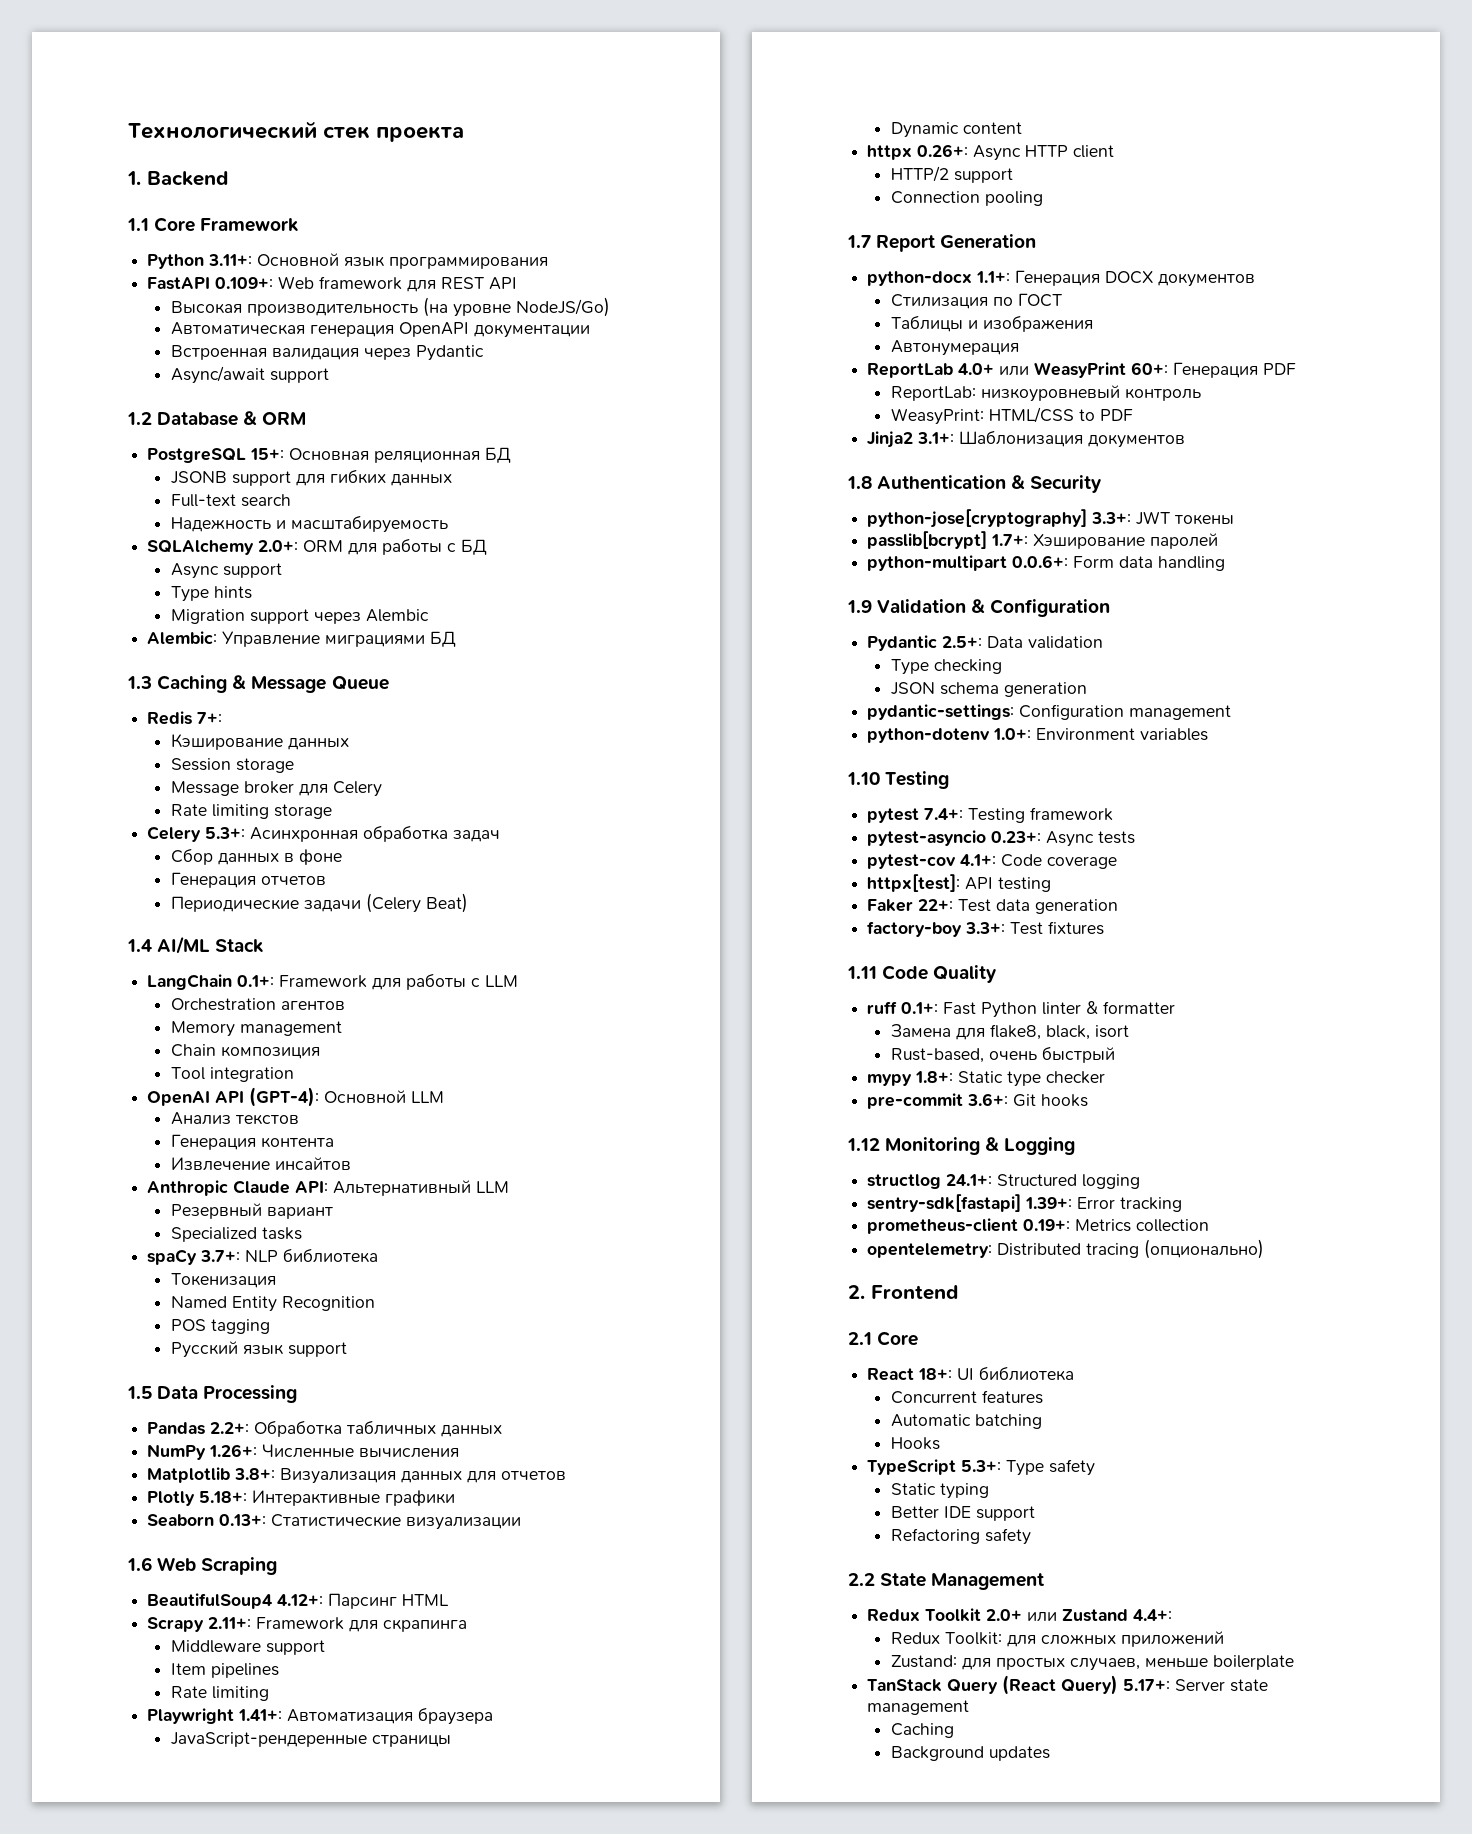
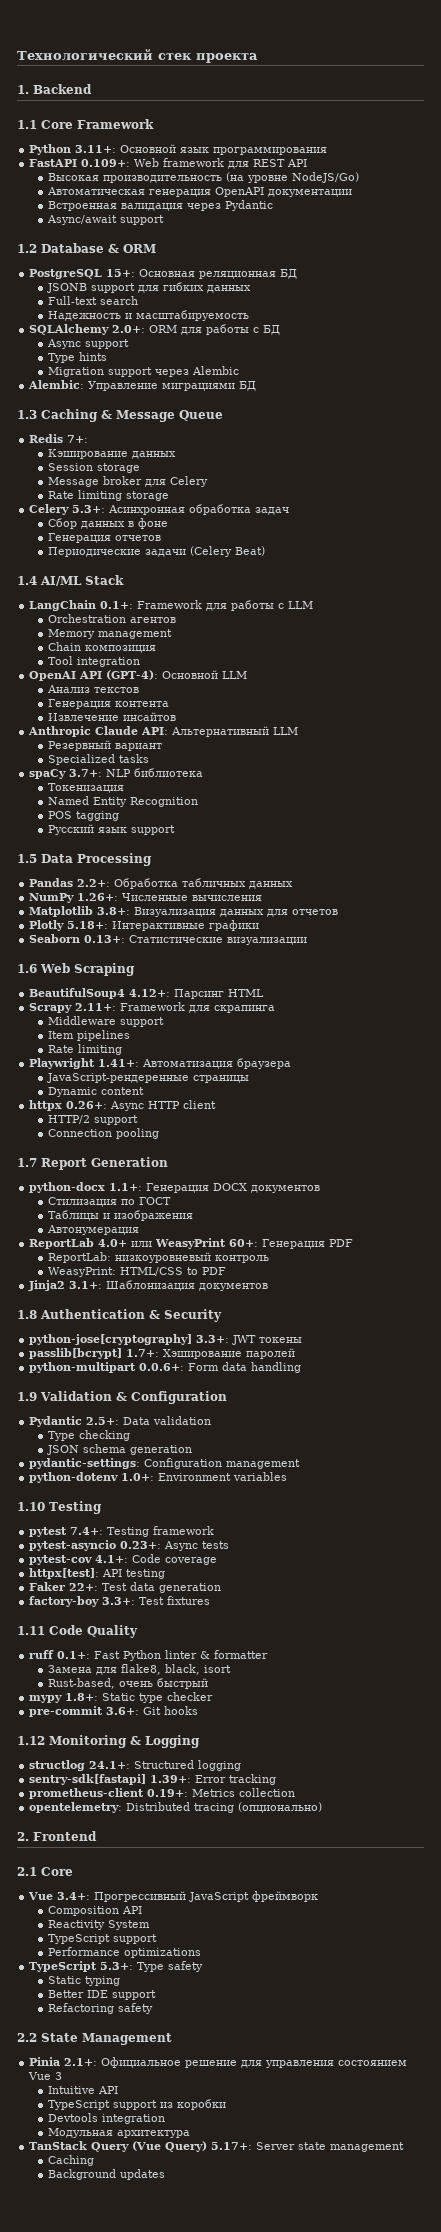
[867,1366,1075,1381] [890,1390,1043,1404] [890,1414,1042,1429] [890,1437,940,1450] React 18+: UI библиотека // Concurrent features // Automatic batching // Hooks -> [28,1891,319,1902] [48,1906,143,1916] [48,1920,151,1930] [48,1934,158,1944] [48,1947,202,1958] Vue 3.4+: Прогрессивный JavaScript фреймворк // Composition API // Reactivity System // TypeScript support // Performance optimizations
[867,1608,1173,1622] [890,1631,1224,1647] [890,1655,1294,1671] Redux Toolkit 2.0+ или Zustand 4.4+: // Redux Toolkit: для сложных приложений // Zustand: для простых случаев, меньше boilerplate -> [29,2057,408,2068] [28,2072,63,2080] [48,2086,119,2094] [48,2099,227,2110] [48,2113,166,2124] [48,2128,191,2138] Pinia 2.1+: Официальное решение для управления состоянием Vue 3 // Intuitive API // TypeScript support из коробки // Devtools integration // Модульная архитектура
[1002,1675,1057,1695] (React -> [132,2141,162,2151] (Vue

